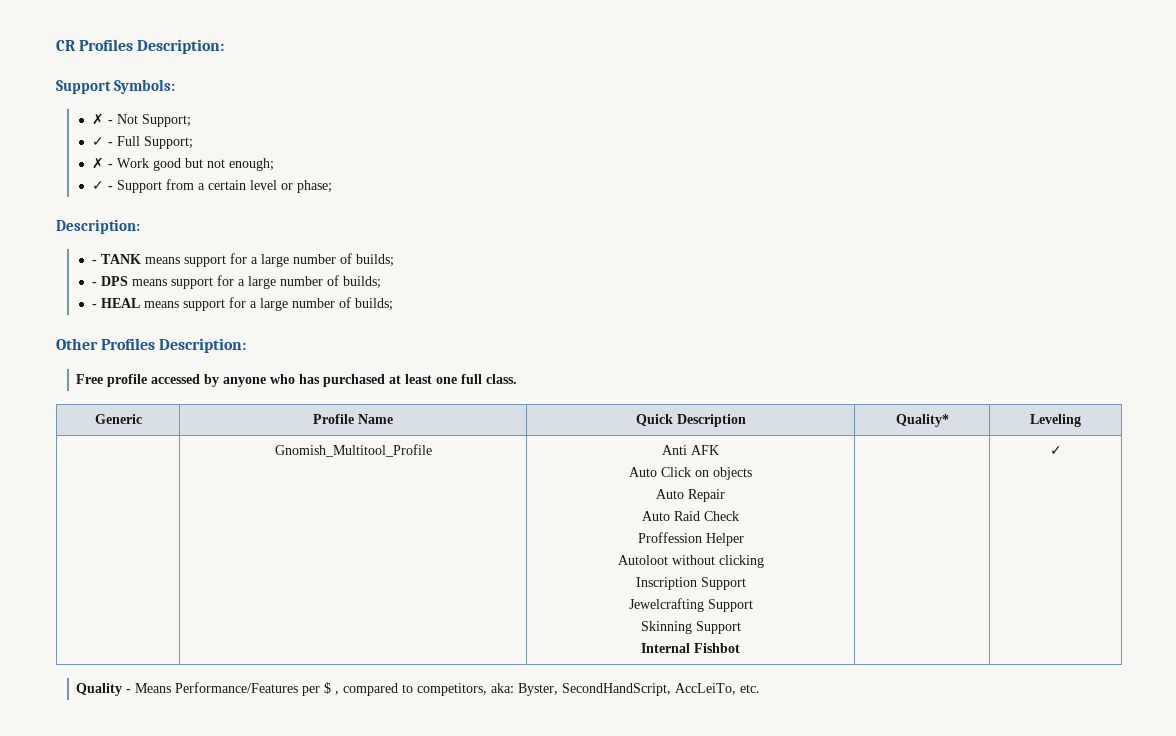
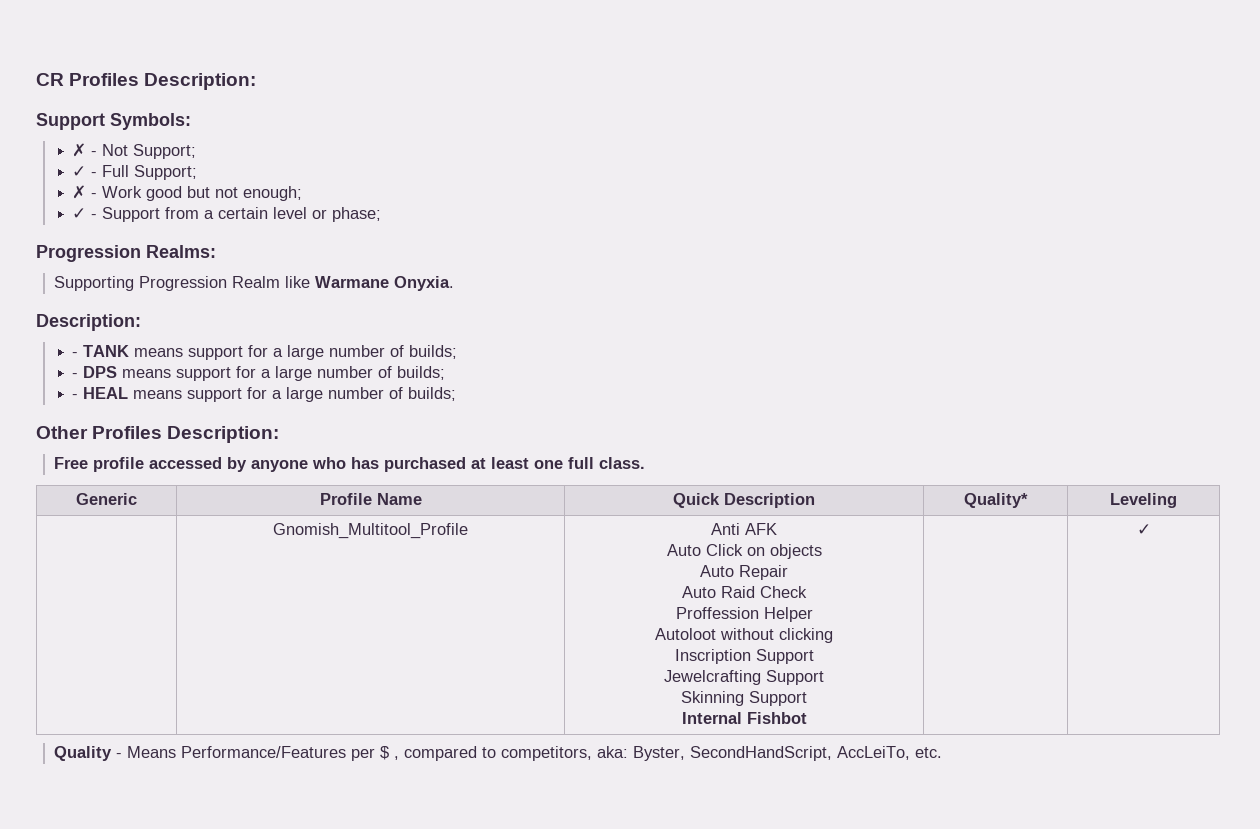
(332, 186) none -> [36,245,216,262] [54,276,455,291] // Progression Realms: // Supporting Progression Realm like Warmane Onyxia.

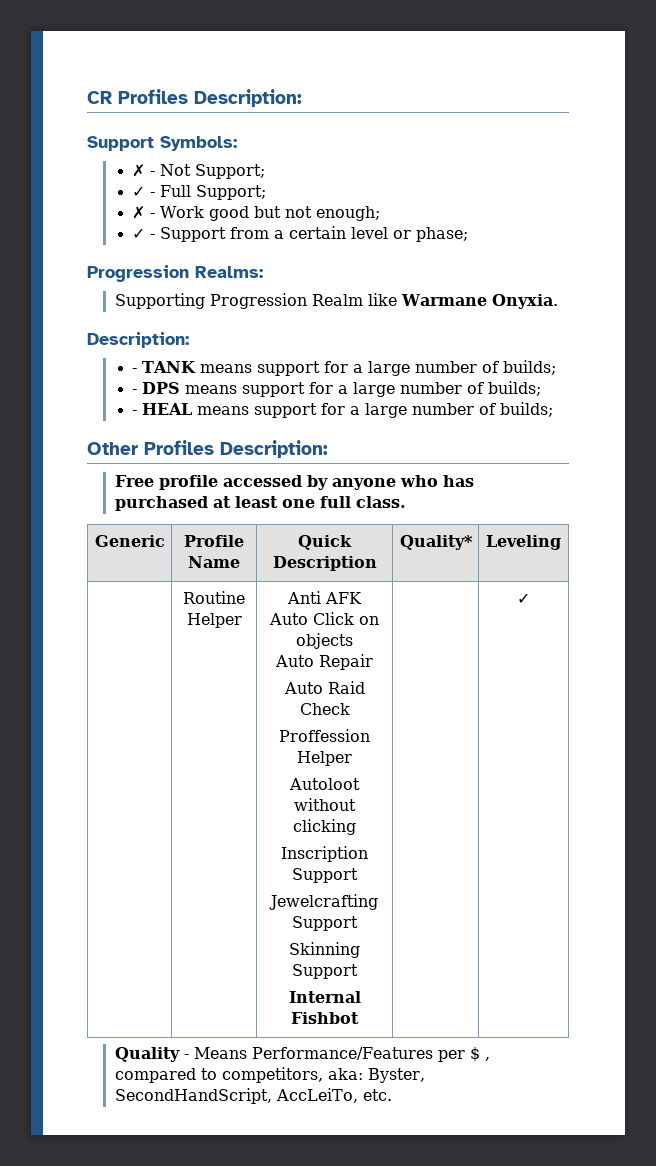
[273,523,468,539] Gnomish_Multitool_Profile -> [183,591,245,604] [186,613,242,628] Routine Helper

